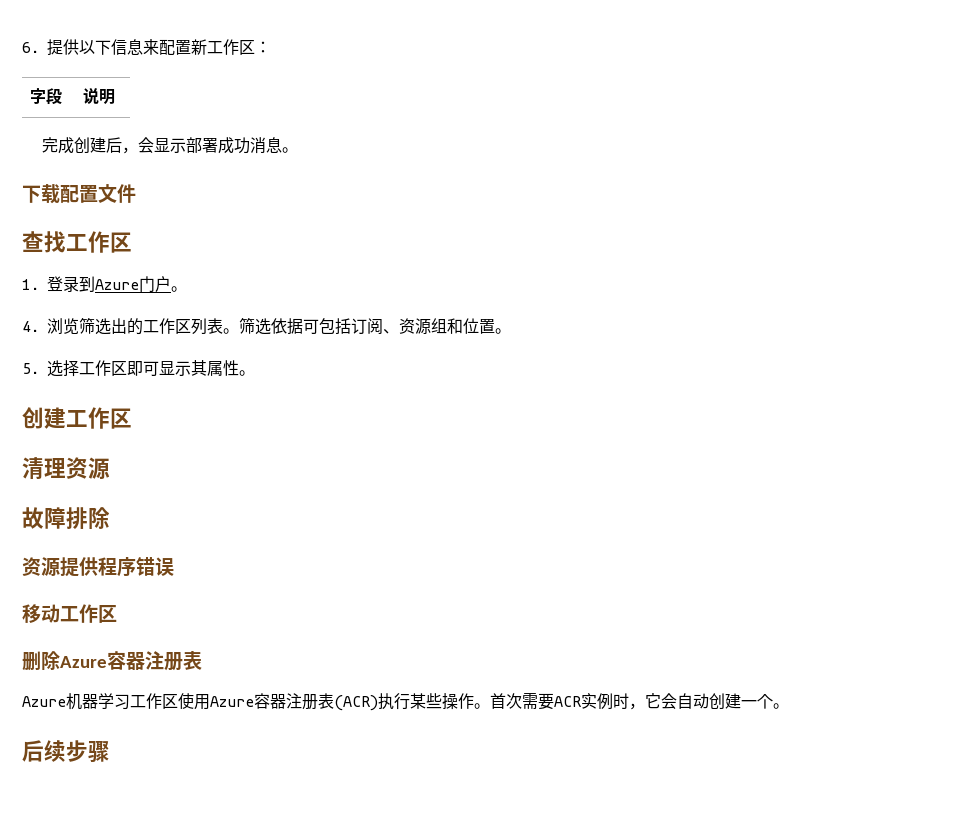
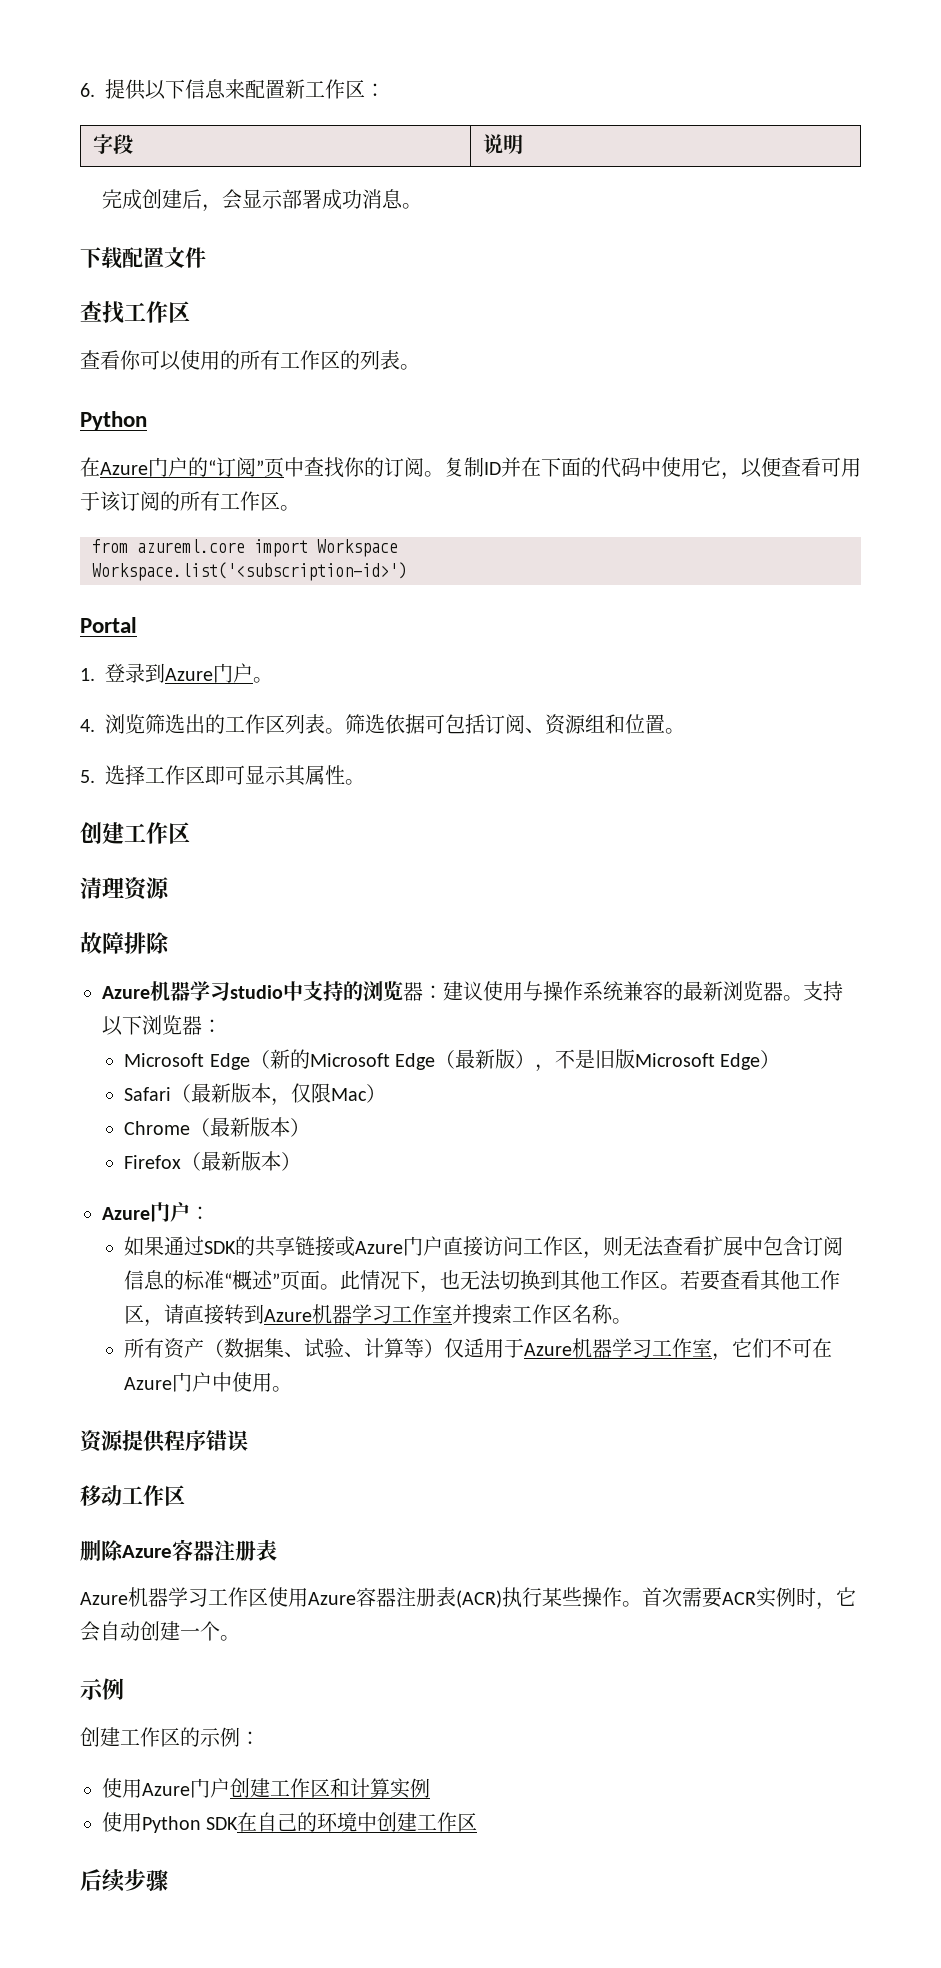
(132, 242) none -> [80,350,420,371] [80,411,147,431] [80,457,861,480] [80,491,300,512] [92,539,398,557] [92,562,407,581] [80,617,137,633] // 查看你可以使用的所有工作区的列表。 // Python // 在Azure门户的“订阅”页中查找你的订阅。复制ID并在下面的代码中使用它，以便查看可用于该订阅的所有工作区。 // from azureml.core import Workspace // Workspace.list('<subscription-id>') // Portal
(110, 518) none -> [102,981,843,1001] [102,1015,222,1036] [124,1049,781,1072] [124,1083,387,1106] [124,1117,311,1137] [124,1151,302,1171] [102,1202,210,1222] [124,1236,844,1259] [124,1270,841,1293] [124,1304,633,1327] [124,1338,833,1361] [124,1372,293,1392] // Azure机器学习studio中支持的浏览器：建议使用与操作系统兼容的最新浏览器。支持以下浏览器： // Microsoft Edge（新的Microsoft Edge（最新版），不是旧版Microsoft Edge） // Safari（最新版本，仅限Mac） // Chrome（最新版本） // Firefox（最新版本） // Azure门户： // 如果通过SDK的共享链接或Azure门户直接访问工作区，则无法查看扩展中包含订阅信息的标准“概述”页面。此情况下，也无法切换到其他工作区。若要查看其他工作区，请直接转到Azure机器学习工作室并搜索工作区名称。 // 所有资产（数据集、试验、计算等）仅适用于Azure机器学习工作室，它们不可在Azure门户中使用。
(789, 706) none -> [80,1678,124,1700] [80,1727,260,1747] [102,1778,430,1799] [102,1812,478,1833] // 示例 // 创建工作区的示例： // 使用Azure门户创建工作区和计算实例 // 使用Python SDK在自己的环境中创建工作区

